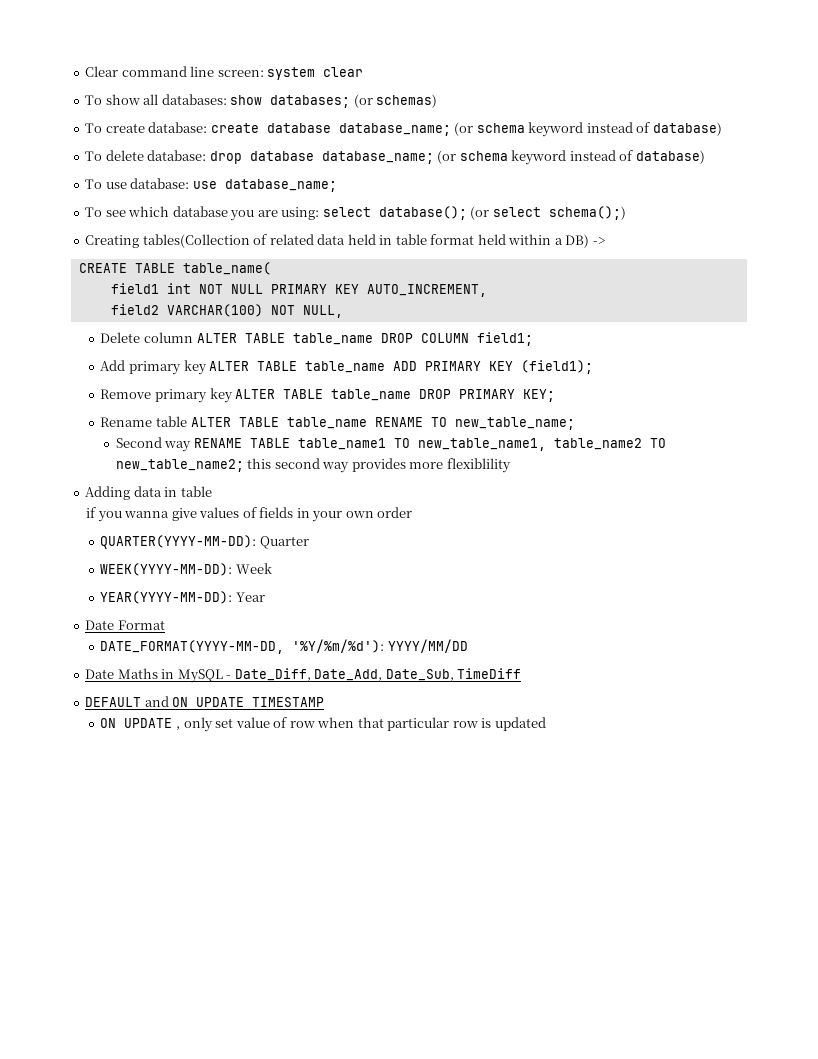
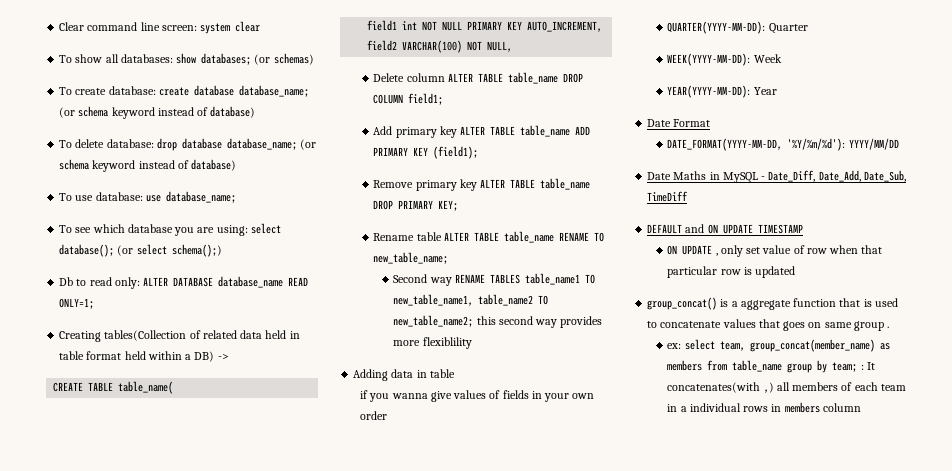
(626, 213) none -> [59,276,309,289] [59,298,95,309] // Db to read only: ALTER DATABASE database_name READ ONLY=1;
[249,438,290,448] TABLE -> [489,274,520,284] TABLES
(546, 724) none -> [647,297,898,310] [647,319,890,331] [667,339,890,352] [667,360,875,373] [667,382,906,393] [667,402,861,413] // group_concat() is a aggregate function that is used to concatenate values that goes on same group . // ex: select team, group_concat(member_name) as members from table_name group by team; : It concatenates(with ,) all members of each team in a individual rows in members column

